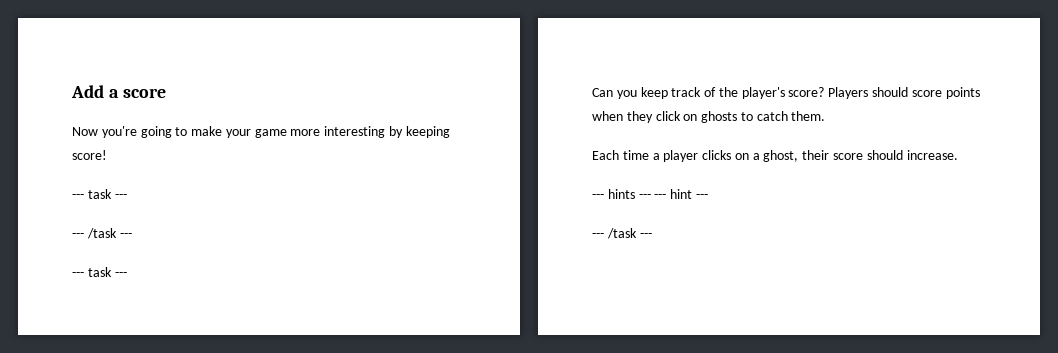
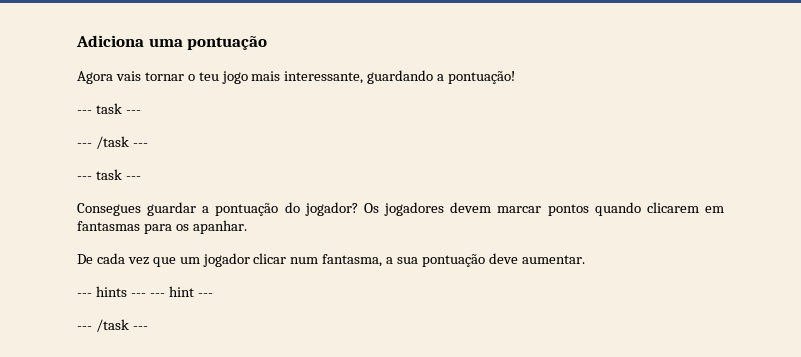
[71,85,166,98] [72,126,450,138] [72,150,107,160] Add a score // Now you're going to make your game more interesting by keeping score! -> [76,35,268,50] [77,70,516,84] Adiciona uma pontuação // Agora vais tornar o teu jogo mais interessante, guardando a pontuação!
[592,87,980,99] [592,111,826,123] [592,150,958,162] Can you keep track of the player's score? Players should score points when they click on ghosts to catch them. // Each time a player clicks on a ghost, their score should increase. -> [77,202,724,216] [77,220,247,234] [77,253,585,267] Consegues guardar a pontuação do jogador? Os jogadores devem marcar pontos quando clicarem em fantasmas para os apanhar. // De cada vez que um jogador clicar num fantasma, a sua pontuação deve aumentar.

